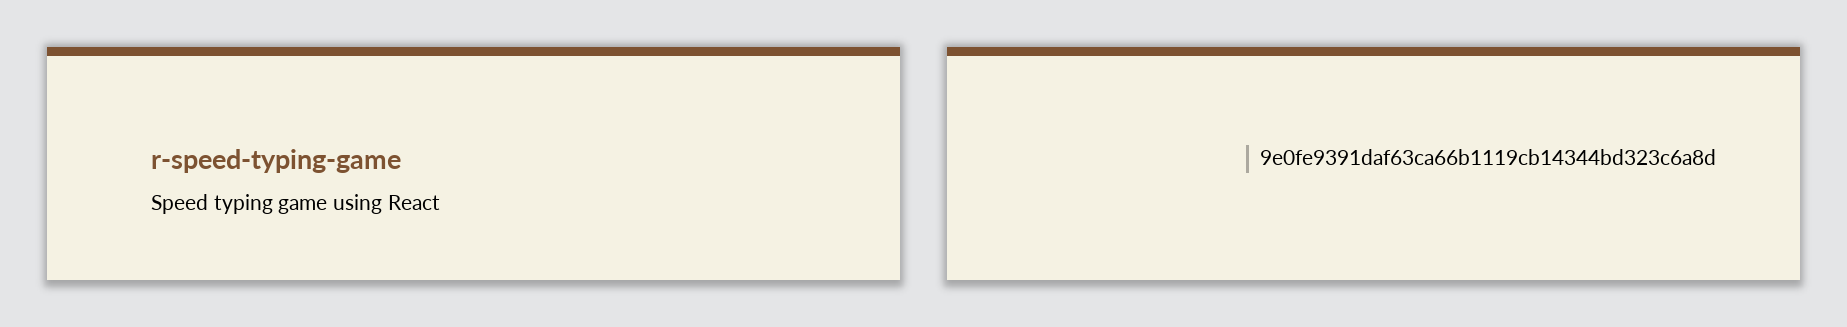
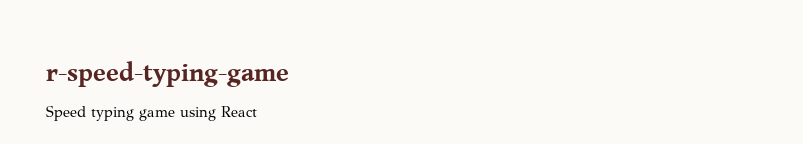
[1260,149,1717,165] // 9e0fe9391daf63ca66b1119cb14344bd323c6a8d -> (257, 111) none

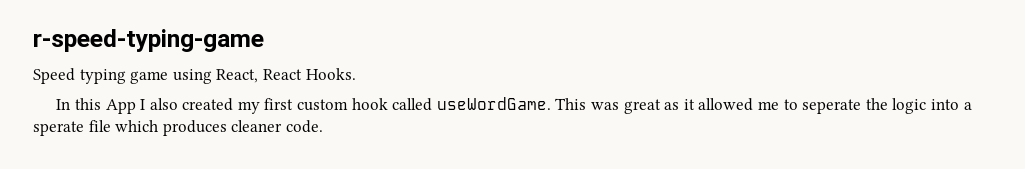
[221,106,257,117] React -> [216,68,356,83] [56,97,972,114] [33,120,323,136] React, React Hooks. // In this App I also created my first custom hook called useWordGame. This was great as it allowed me to seperate the logic into a sperate file which produces cleaner code.

